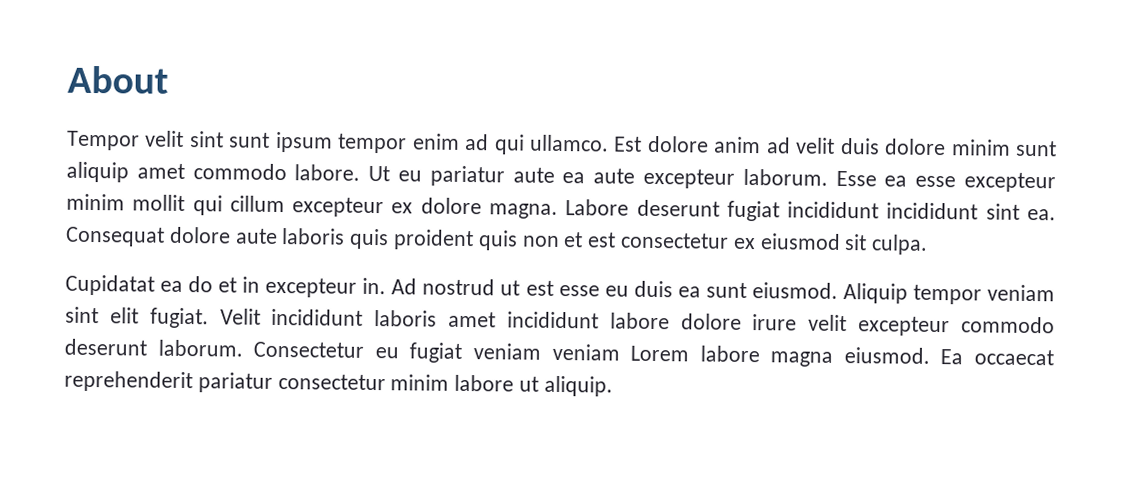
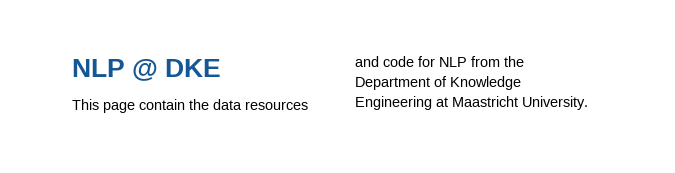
[67,65,169,94] [66,130,1058,157] [66,161,1056,193] [66,193,1057,222] [65,226,929,255] [65,274,1055,305] [65,306,1055,337] [64,338,1054,367] [64,370,613,397] About // Tempor velit sint sunt ipsum tempor enim ad qui ullamco. Est dolore anim ad velit duis dolore minim sunt aliquip amet commodo labore. Ut eu pariatur aute ea aute excepteur laborum. Esse ea esse excepteur minim mollit qui cillum excepteur ex dolore magna. Labore deserunt fugiat incididunt incididunt sint ea. Consequat dolore aute laboris quis proident quis non et est consectetur ex eiusmod sit culpa. // Cupidatat ea do et in excepteur in. Ad nostrud ut est esse eu duis ea sunt eiusmod. Aliquip tempor veniam sint elit fugiat. Velit incididunt laboris amet incididunt labore dolore irure velit excepteur commodo deserunt laborum. Consectetur eu fugiat veniam veniam Lorem labore magna eiusmod. Ea occaecat reprehenderit pariatur consectetur minim labore ut aliquip. -> [72,59,222,81] [72,99,308,113] [355,56,524,67] [355,76,521,90] [355,96,588,110] NLP @ DKE // This page contain the data resources and code for NLP from the Department of Knowledge Engineering at Maastricht University.

